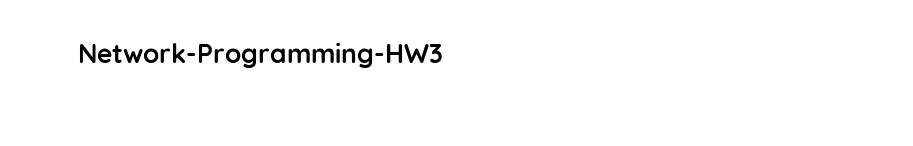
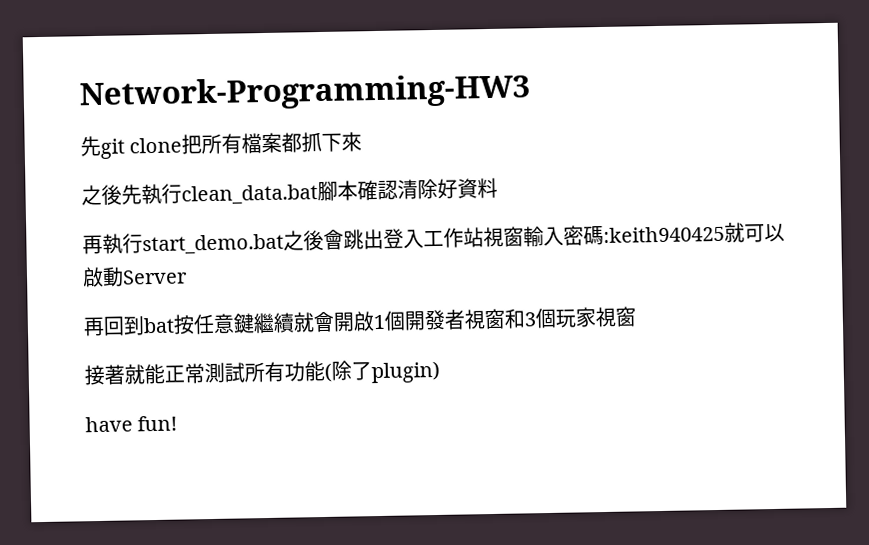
(443, 55) none -> [80,131,363,159] [81,177,498,206] [82,222,785,256] [82,266,188,288] [83,306,636,337] [84,360,440,386] [85,415,179,433] // 先git clone把所有檔案都抓下來 // 之後先執行clean_data.bat腳本確認清除好資料 // 再執行start_demo.bat之後會跳出登入工作站視窗輸入密碼:keith940425就可以啟動Server // 再回到bat按任意鍵繼續就會開啟1個開發者視窗和3個玩家視窗 // 接著就能正常測試所有功能(除了plugin) // have fun!

